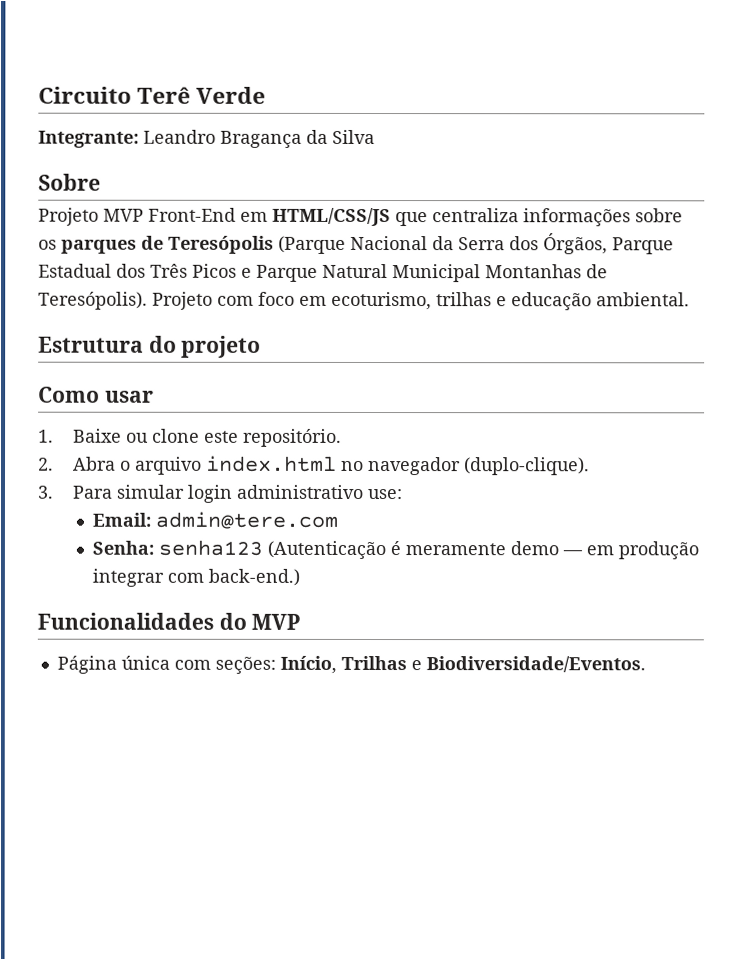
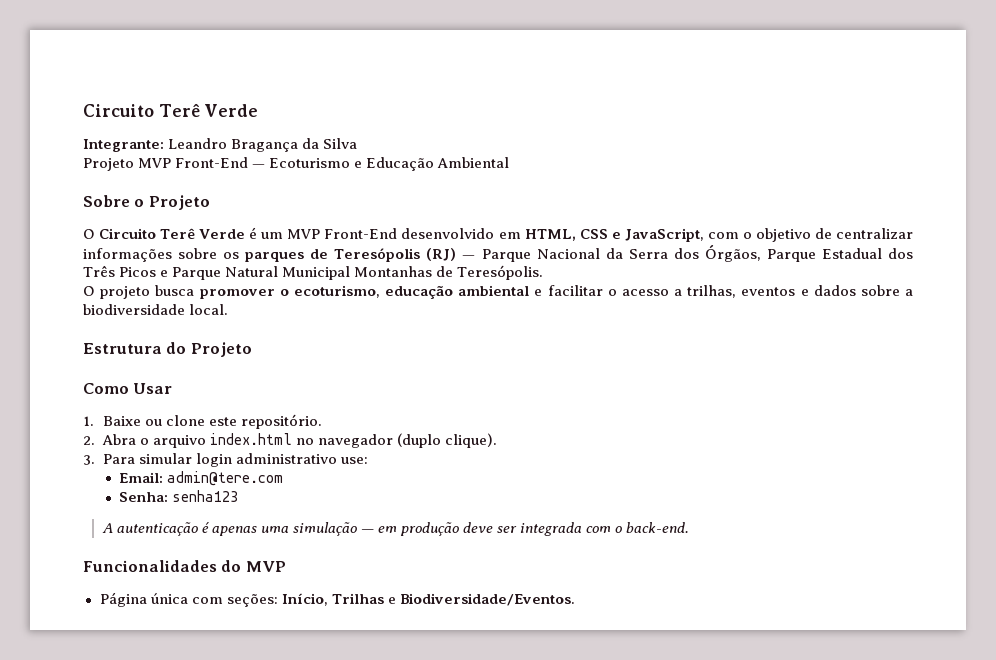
[38,173,101,191] // Sobre -> (358, 143) none
[240,207,519,227] em HTML/CSS/JS que centraliza -> [252,157,510,171] [83,195,210,210] [83,227,913,242] — Ecoturismo e Educação Ambiental // Sobre o Projeto // O Circuito Terê Verde é um MVP Front-End desenvolvido em HTML, CSS e JavaScript, com o objetivo de centralizar
[278,235,346,254] (Parque -> [426,248,531,262] (RJ) — Parque
[38,291,690,311] Teresópolis). Projeto com foco em ecoturismo, trilhas e educação ambiental. -> [457,265,544,280] [83,285,913,299] [83,304,229,315] Teresópolis. // O projeto busca promover o ecoturismo, educação ambiental e facilitar o acesso a trilhas, eventos e dados sobre a biodiversidade local.
[181,335,262,358] projeto -> [190,342,252,357] Projeto
[104,390,154,403] usar -> [133,383,173,394] Usar
[464,457,591,476] (duplo‑clique). -> [397,433,498,448] (duplo clique).
[267,540,700,560] [92,568,301,587] (Autenticação é meramente demo — em produção integrar com back‑end.) -> [101,522,690,536] // A autenticação é apenas uma simulação — em produção deve ser integrada com o back-end.

